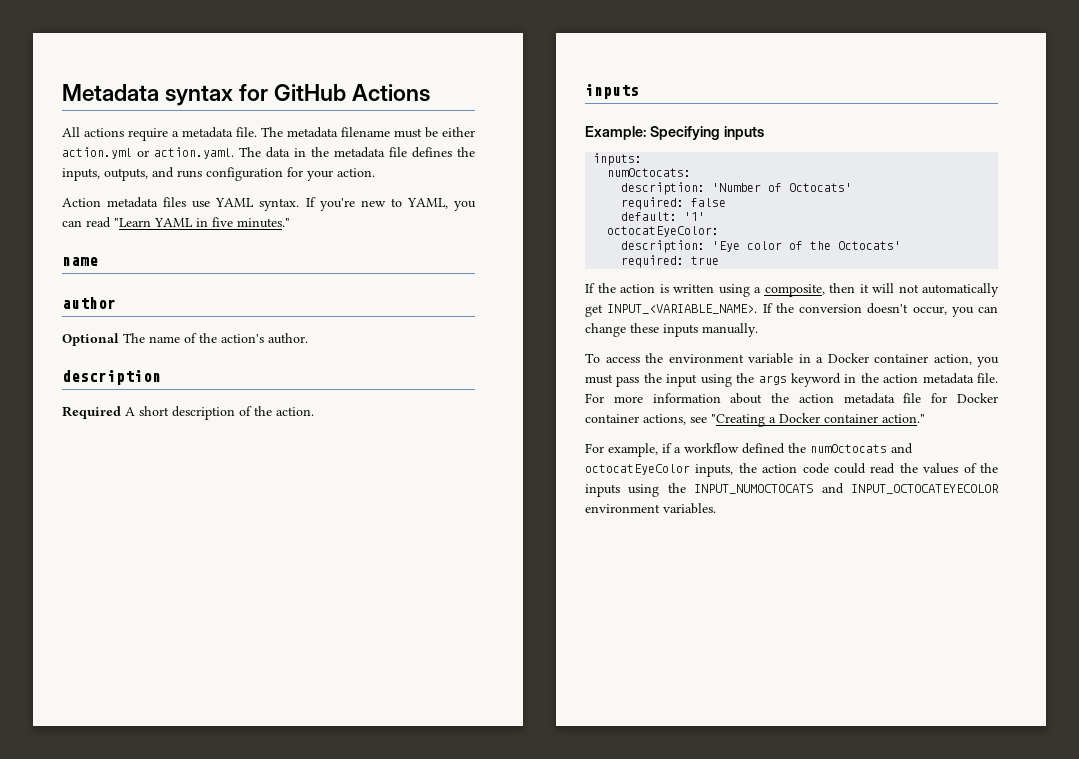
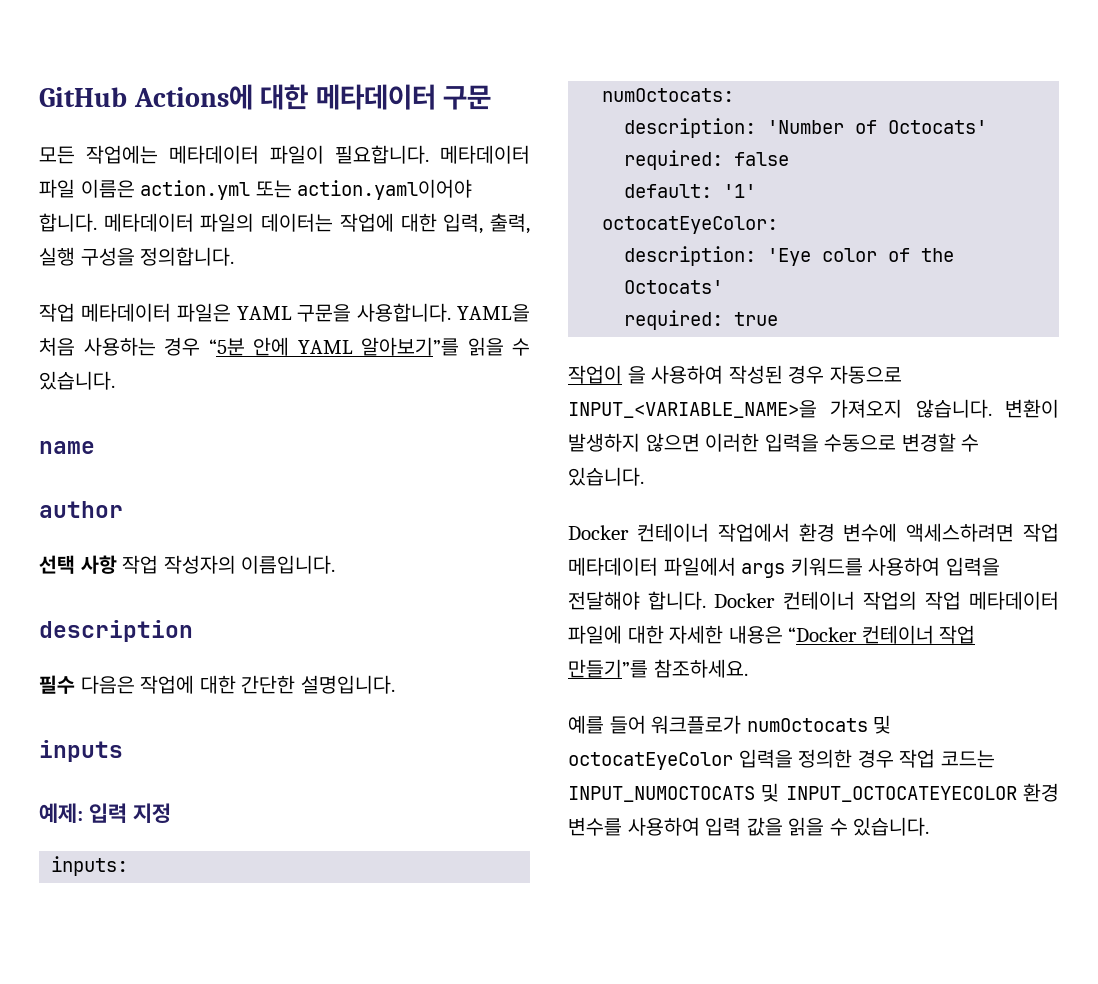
[62,84,431,106] [62,127,475,141] [62,147,475,159] [62,167,375,181] [62,197,476,211] [62,217,290,228] [62,257,98,266] [62,297,116,309] [62,333,308,346] [62,370,161,385] [62,406,314,420] [585,84,639,99] [585,126,764,140] Metadata syntax for GitHub Actions // All actions require a metadata file. The metadata filename must be either action.yml or action.yaml. The data in the metadata file defines the inputs, outputs, and runs configuration for your action. // Action metadata files use YAML syntax. If you're new to YAML, you can read "Learn YAML in five minutes." // name // author // Optional The name of the action's author. // description // Required A short description of the action. // inputs // Example: Specifying inputs -> [39,84,492,110] [39,145,530,164] [39,179,473,200] [39,213,530,234] [39,247,235,266] [39,303,530,322] [39,337,530,356] [39,371,115,390] [39,441,95,454] [39,501,123,518] [39,555,336,574] [39,620,193,642] [39,675,395,694] [39,740,123,762] [39,803,171,823] GitHub Actions에 대한 메타데이터 구문 // 모든 작업에는 메타데이터 파일이 필요합니다. 메타데이터 파일 이름은 action.yml 또는 action.yaml이어야 합니다. 메타데이터 파일의 데이터는 작업에 대한 입력, 출력, 실행 구성을 정의합니다. // 작업 메타데이터 파일은 YAML 구문을 사용합니다. YAML을 처음 사용하는 경우 “5분 안에 YAML 알아보기”를 읽을 수 있습니다. // name // author // 선택 사항 작업 작성자의 이름입니다. // description // 필수 다음은 작업에 대한 간단한 설명입니다. // inputs // 예제: 입력 지정
[585,283,999,297] [585,303,998,317] [585,323,758,337] [585,353,999,367] [585,373,998,387] [585,393,998,404] [585,413,925,427] [585,443,913,457] [585,463,998,477] [585,483,999,497] [585,503,716,514] If the action is written using a composite, then it will not automatically get INPUT_<VARIABLE_NAME>. If the conversion doesn't occur, you can change these inputs manually. // To access the environment variable in a Docker container action, you must pass the input using the args keyword in the action metadata file. For more information about the action metadata file for Docker container actions, see "Creating a Docker container action." // For example, if a workflow defined the numOctocats and octocatEyeColor inputs, the action code could read the values of the inputs using the INPUT_NUMOCTOCATS and INPUT_OCTOCATEYECOLOR environment variables. -> [568,365,902,384] [568,399,1059,418] [568,433,980,452] [568,467,644,486] [568,523,1059,542] [568,557,1000,578] [568,591,1059,610] [568,625,976,644] [568,659,748,678] [568,715,892,734] [568,749,995,770] [568,783,1059,802] [568,817,930,836] 작업이 을 사용하여 작성된 경우 자동으로 INPUT_<VARIABLE_NAME>을 가져오지 않습니다. 변환이 발생하지 않으면 이러한 입력을 수동으로 변경할 수 있습니다. // Docker 컨테이너 작업에서 환경 변수에 액세스하려면 작업 메타데이터 파일에서 args 키워드를 사용하여 입력을 전달해야 합니다. Docker 컨테이너 작업의 작업 메타데이터 파일에 대한 자세한 내용은 “Docker 컨테이너 작업 만들기”를 참조하세요. // 예를 들어 워크플로가 numOctocats 및 octocatEyeColor 입력을 정의한 경우 작업 코드는 INPUT_NUMOCTOCATS 및 INPUT_OCTOCATEYECOLOR 환경 변수를 사용하여 입력 값을 읽을 수 있습니다.

